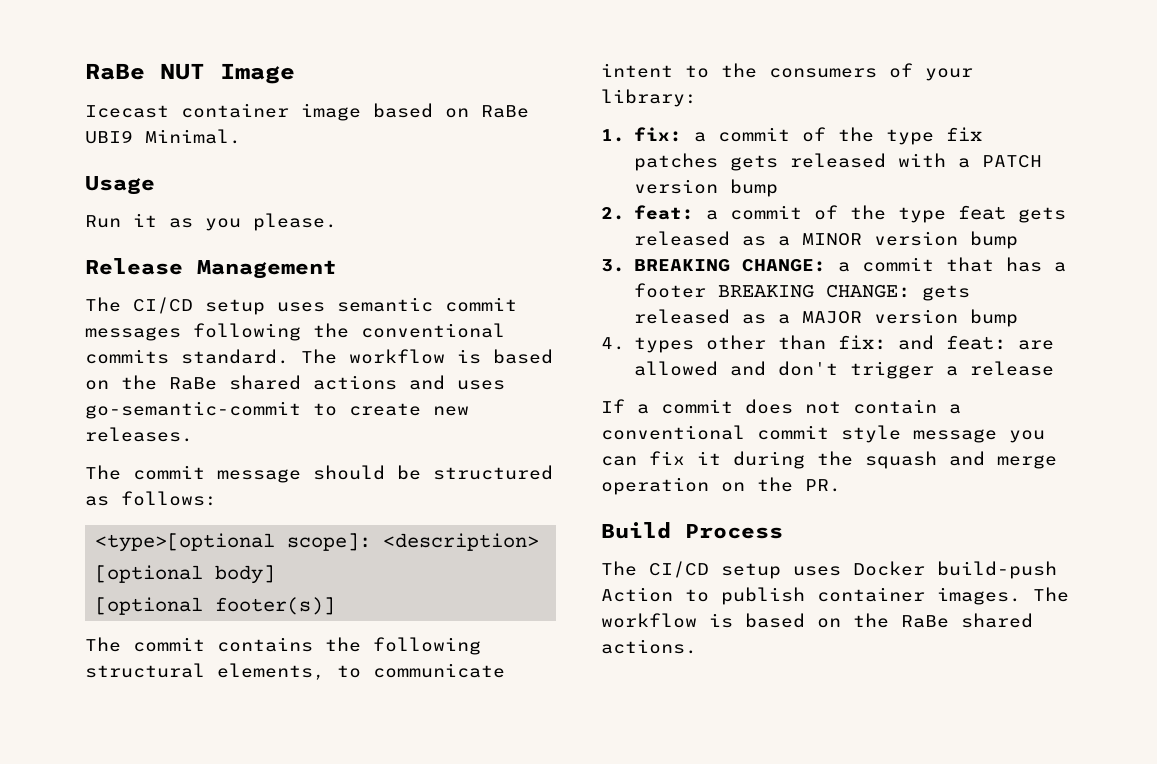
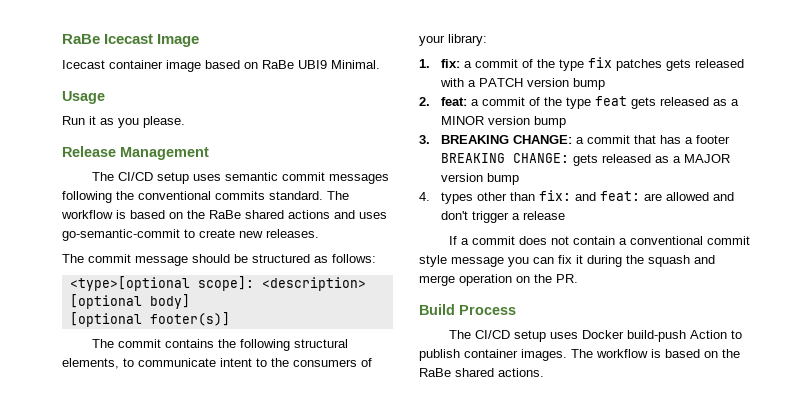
[85,63,205,80] RaBe NUT -> [62,34,154,44] RaBe Icecast

